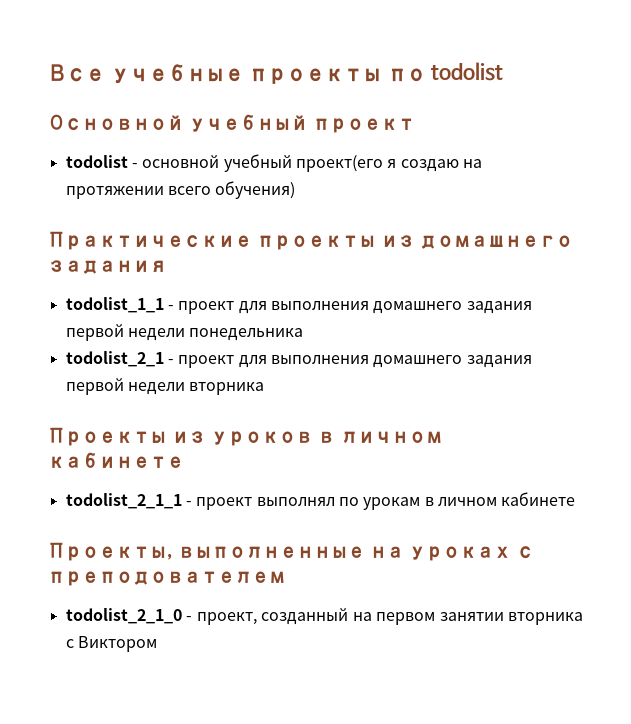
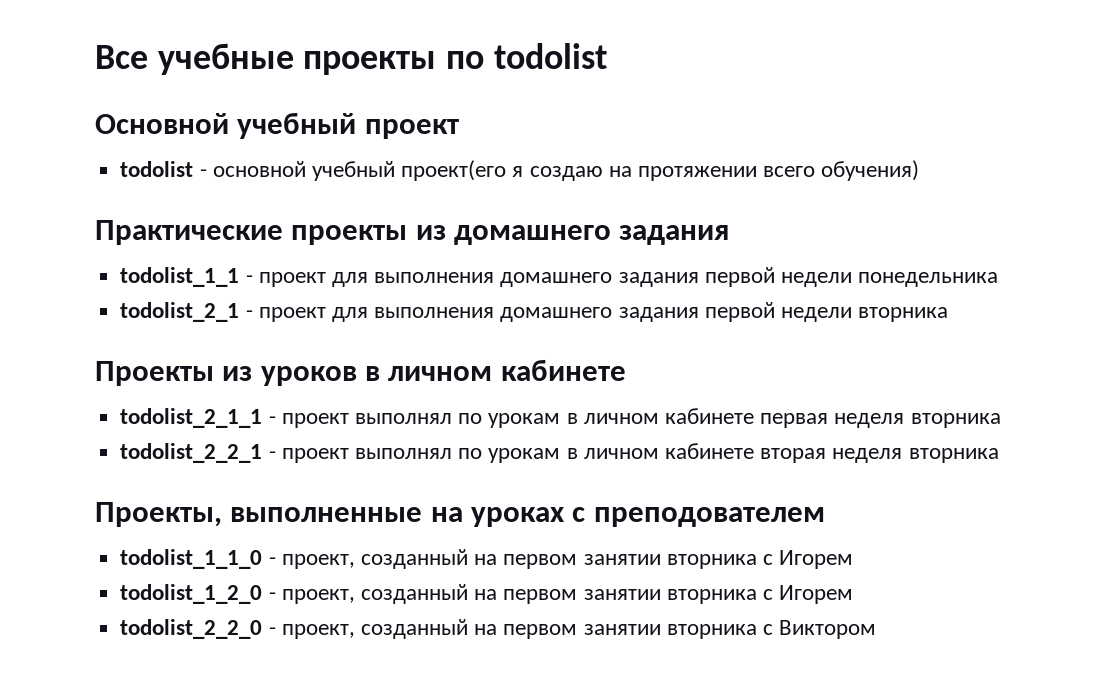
(576, 499) none -> [760,413,1001,428] [120,443,999,463] первая неделя вторника // todolist_2_2_1 - проект выполнял по урокам в личном кабинете вторая неделя вторника
[65,608,182,624] todolist_2_1_0 -> [120,549,854,569] [120,584,854,604] [120,619,263,639] todolist_1_1_0 - проект, созданный на первом занятии вторника с Игорем // todolist_1_2_0 - проект, созданный на первом занятии вторника с Игорем // todolist_2_2_0

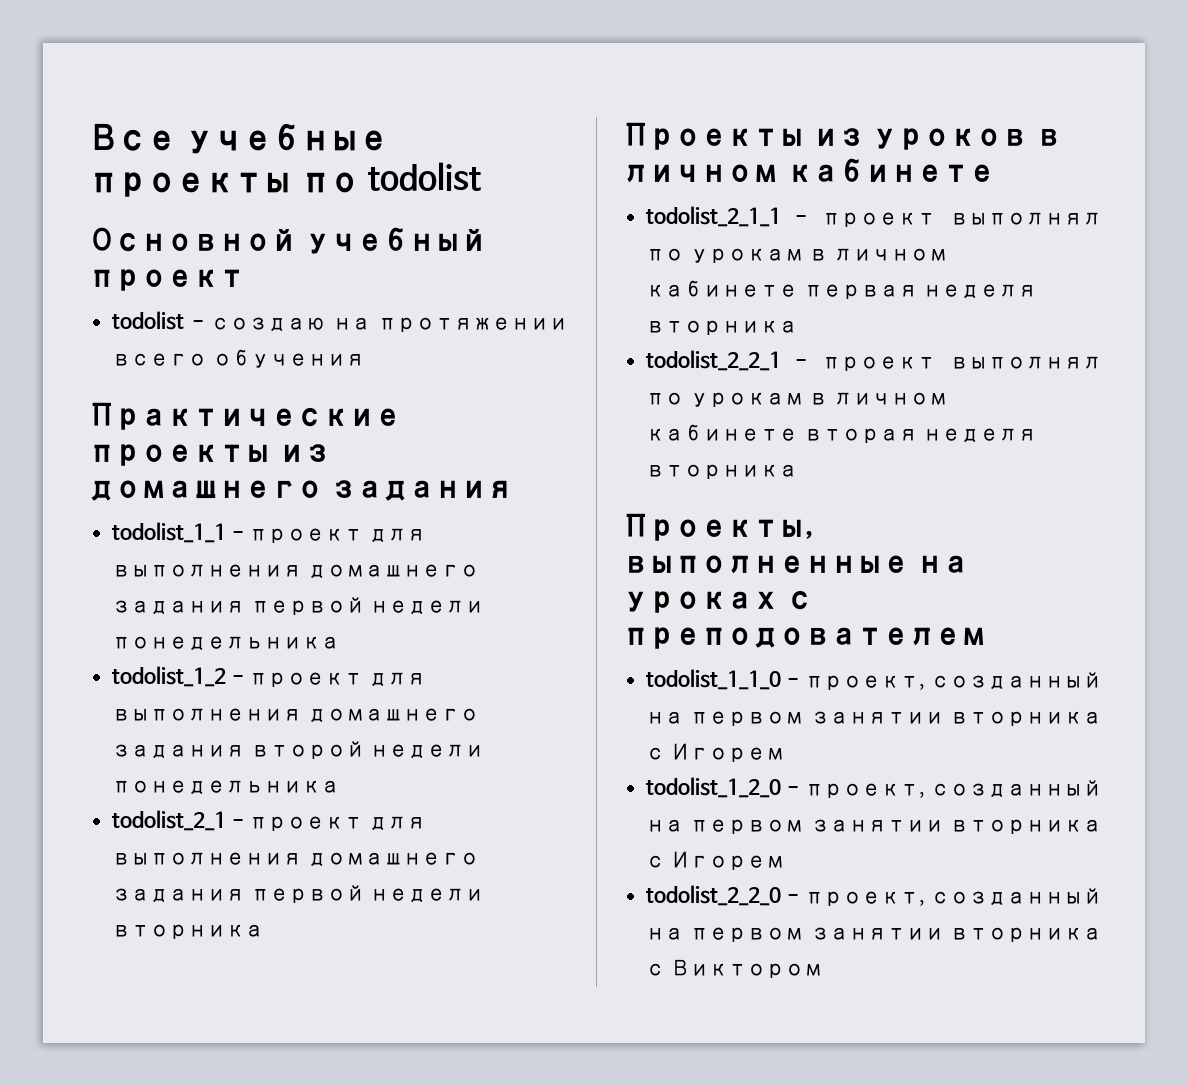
[212,160,524,181] основной учебный проект(его я -> (204, 324) none
[821,160,920,181] обучения) -> [212,349,365,368] обучения
(999, 279) none -> [112,666,427,687] [112,708,479,723] [112,741,485,759] [112,780,341,795] // todolist_1_2 - проект для выполнения домашнего задания второй недели понедельника

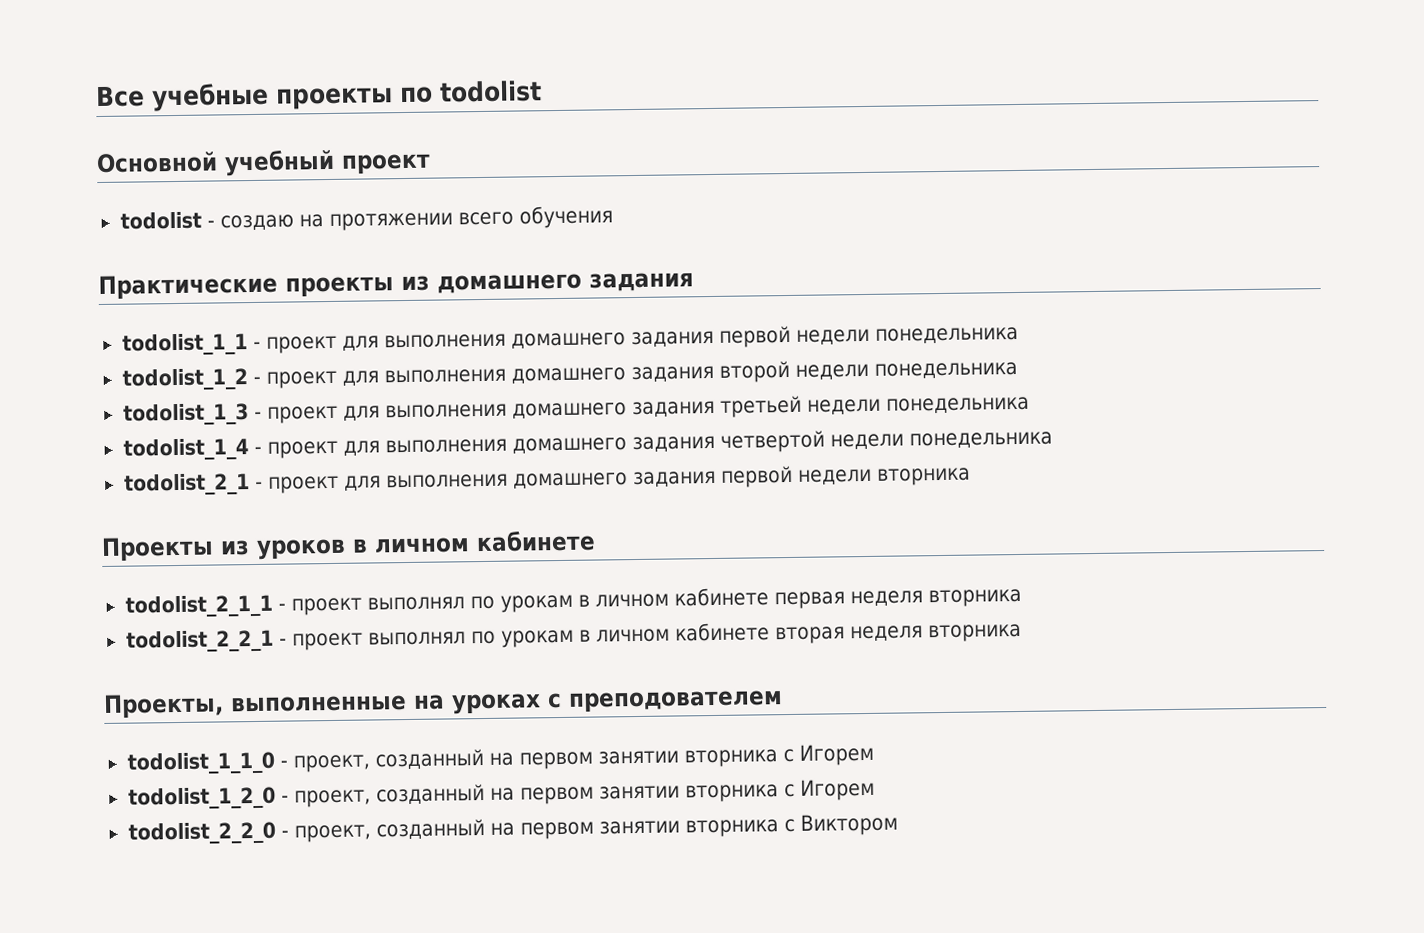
(341, 787) none -> [122,395,1030,426] [122,430,1053,461] // todolist_1_3 - проект для выполнения домашнего задания третьей недели понедельника // todolist_1_4 - проект для выполнения домашнего задания четвертой недели понедельника

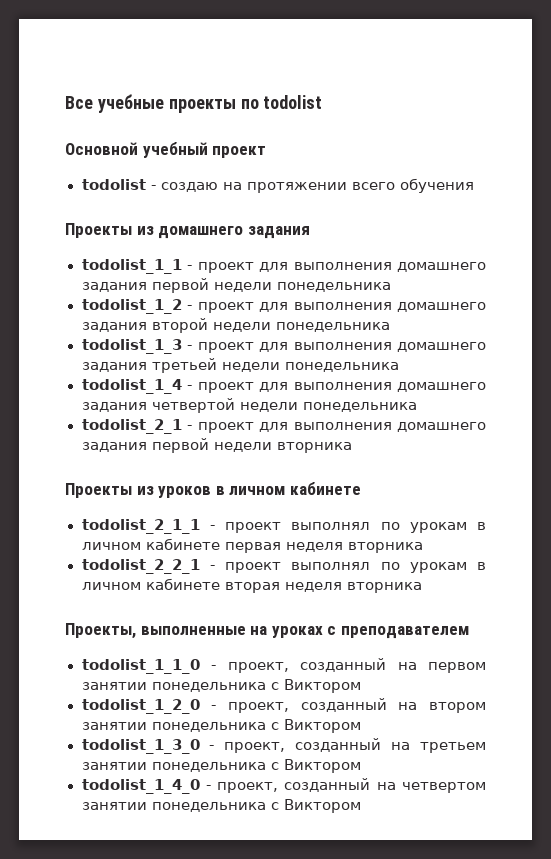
[98,273,394,300] Практические проекты -> [65,223,132,238] Проекты
[568,690,783,712] преподователем -> [340,626,469,639] преподавателем
[683,743,874,768] вторника с Игорем -> [151,679,361,693] понедельника с Виктором
[519,778,875,805] [127,813,898,845] первом занятии вторника с Игорем // todolist_2_2_0 - проект, созданный на первом занятии вторника с Виктором -> [428,702,486,713] [81,719,361,733] [81,738,486,754] [81,759,361,773] [81,778,487,794] [81,799,361,813] втором занятии понедельника с Виктором // todolist_1_3_0 - проект, созданный на третьем занятии понедельника с Виктором // todolist_1_4_0 - проект, созданный на четвертом занятии понедельника с Виктором

